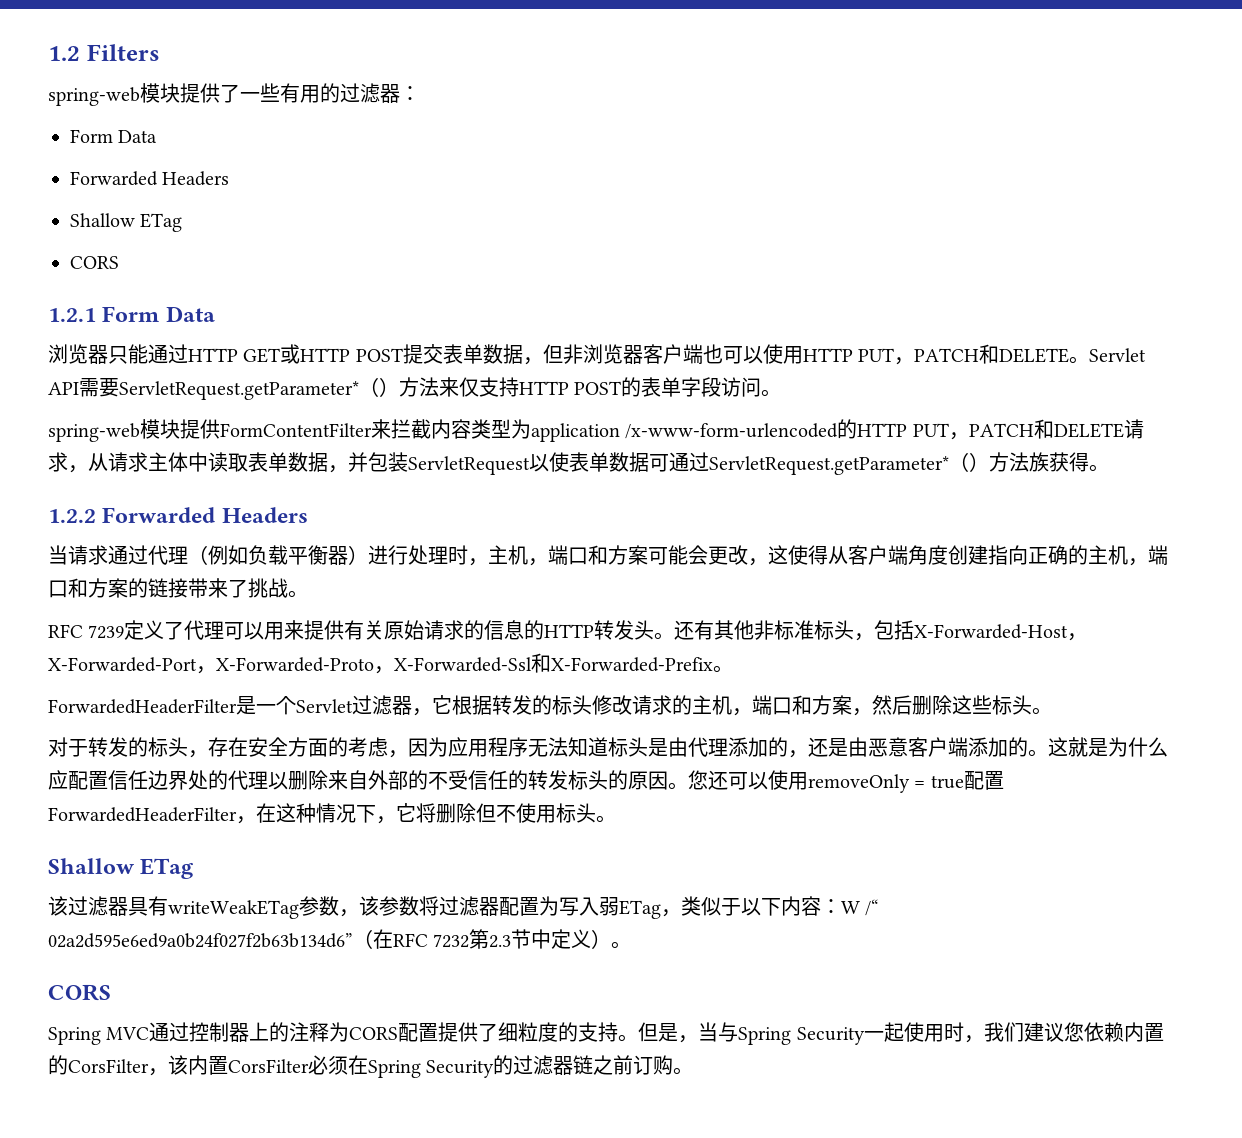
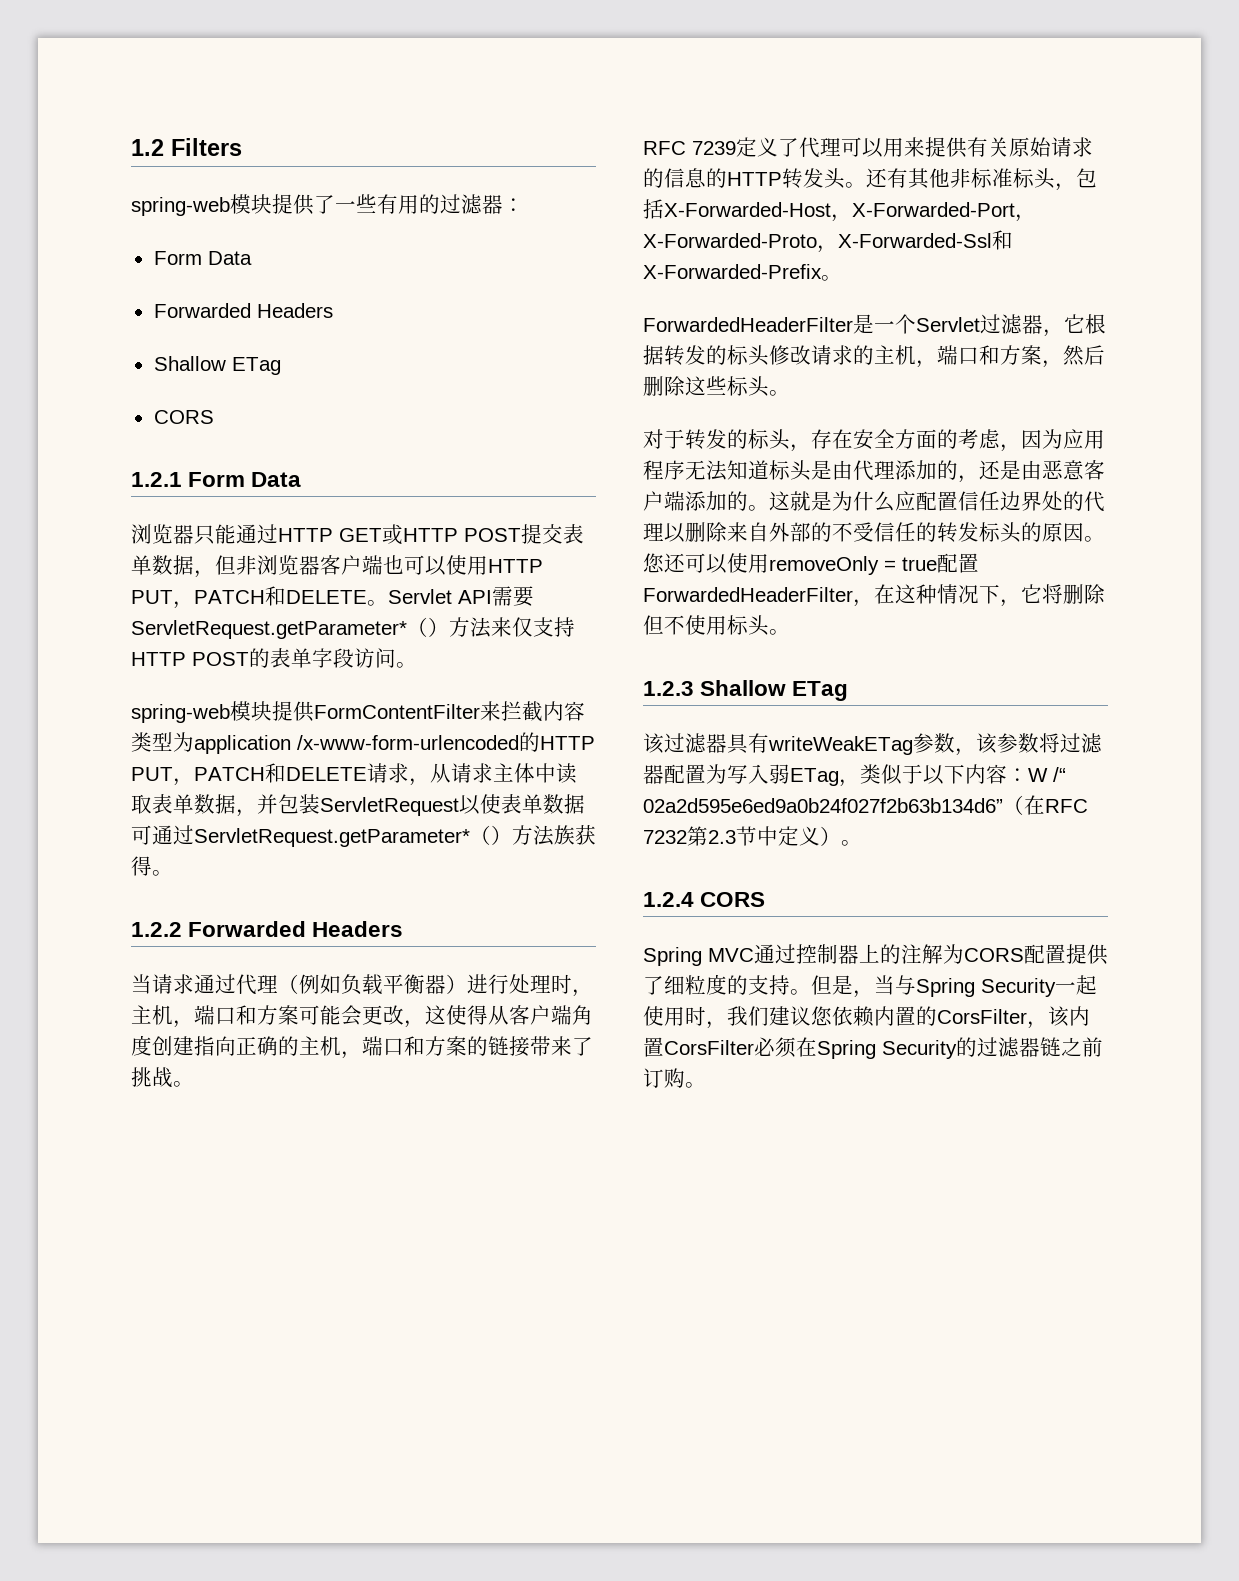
(616, 819) none -> [643,681,694,696] 1.2.3
(632, 945) none -> [643,892,694,907] 1.2.4
[309,1022,330,1042] 释 -> [922,944,943,964] 解

